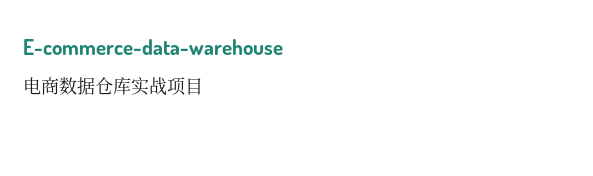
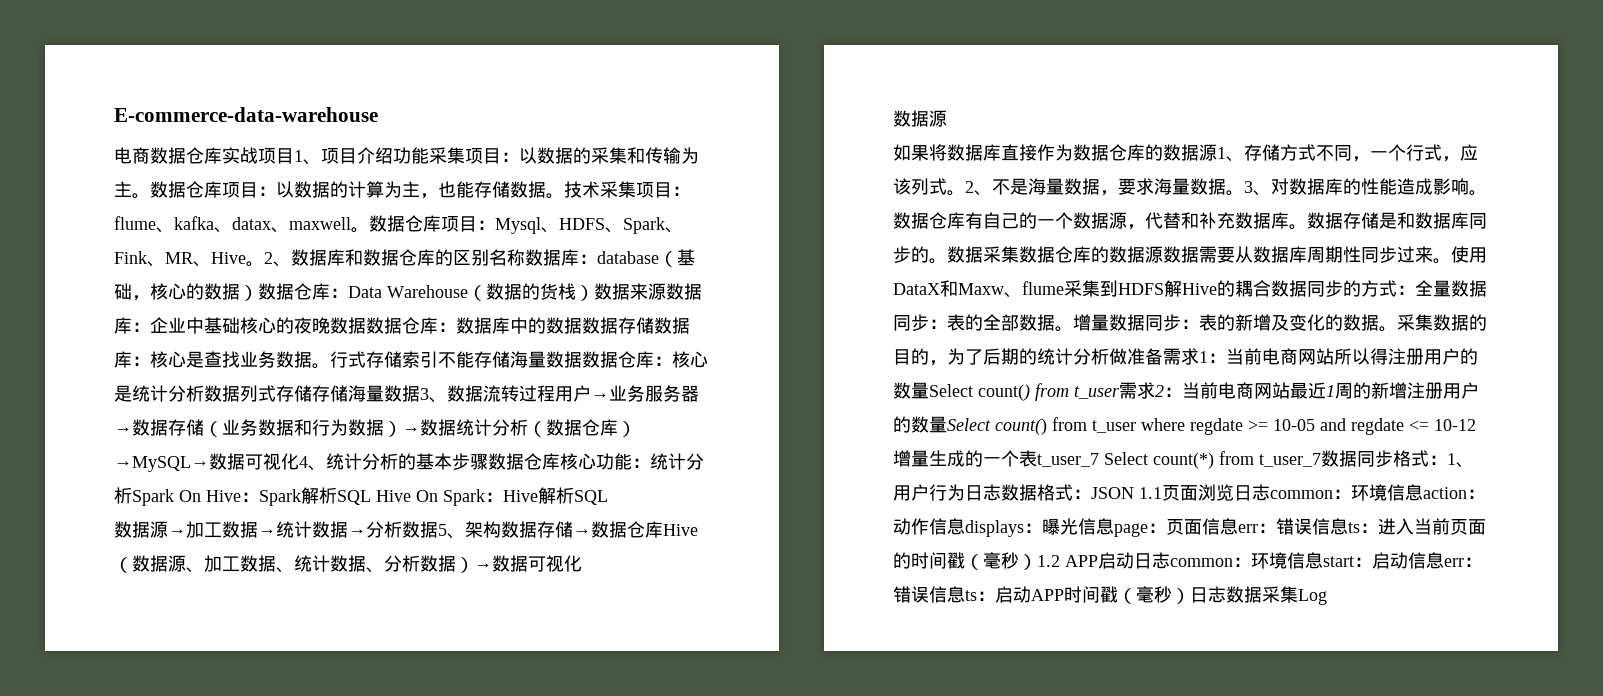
(203, 86) none -> [294,147,699,165] [114,181,690,199] [114,215,683,234] [114,249,695,267] [114,283,702,301] [114,317,690,334] [114,351,708,369] [114,385,699,403] [114,419,636,437] [114,453,704,472] [114,487,608,506] [114,521,698,539] [114,555,582,573] [893,110,947,127] [893,144,1478,162] [893,178,1487,196] [893,212,1487,230] [893,246,1487,264] [893,280,1487,298] [893,314,1487,332] [893,348,1478,366] [893,382,1479,401] [893,416,1476,435] [893,450,1474,469] [893,484,1485,501] [893,518,1486,537] [893,552,1482,570] [893,586,1327,605] 1、项目介绍功能采集项目：以数据的采集和传输为主。数据仓库项目：以数据的计算为主，也能存储数据。技术采集项目：flume、kafka、datax、maxwell。数据仓库项目：Mysql、HDFS、Spark、Fink、MR、Hive。2、数据库和数据仓库的区别名称数据库：database（基础，核心的数据）数据仓库：Data Warehouse（数据的货栈）数据来源数据库：企业中基础核心的夜晚数据数据仓库：数据库中的数据数据存储数据库：核心是查找业务数据。行式存储索引不能存储海量数据数据仓库：核心是统计分析数据列式存储存储海量数据3、数据流转过程用户→业务服务器→数据存储（业务数据和行为数据）→数据统计分析（数据仓库）→MySQL→数据可视化4、统计分析的基本步骤数据仓库核心功能：统计分析Spark On Hive：Spark解析SQL Hive On Spark：Hive解析SQL // 数据源→加工数据→统计数据→分析数据5、架构数据存储→数据仓库Hive（数据源、加工数据、统计数据、分析数据）→数据可视化 // 数据源 // 如果将数据库直接作为数据仓库的数据源1、存储方式不同，一个行式，应该列式。2、不是海量数据，要求海量数据。3、对数据库的性能造成影响。数据仓库有自己的一个数据源，代替和补充数据库。数据存储是和数据库同步的。数据采集数据仓库的数据源数据需要从数据库周期性同步过来。使用DataX和Maxw、flume采集到HDFS解Hive的耦合数据同步的方式：全量数据同步：表的全部数据。增量数据同步：表的新增及变化的数据。采集数据的目的，为了后期的统计分析做准备需求1：当前电商网站所以得注册用户的数量Select count() from t_user需求2：当前电商网站最近1周的新增注册用户的数量Select count() from t_user where regdate >= 10-05 and regdate <= 10-12增量生成的一个表t_user_7 Select count(*) from t_user_7数据同步格式：1、用户行为日志数据格式：JSON 1.1页面浏览日志common：环境信息action：动作信息displays：曝光信息page：页面信息err：错误信息ts：进入当前页面的时间戳（毫秒）1.2 APP启动日志common：环境信息start：启动信息err：错误信息ts：启动APP时间戳（毫秒）日志数据采集Log

